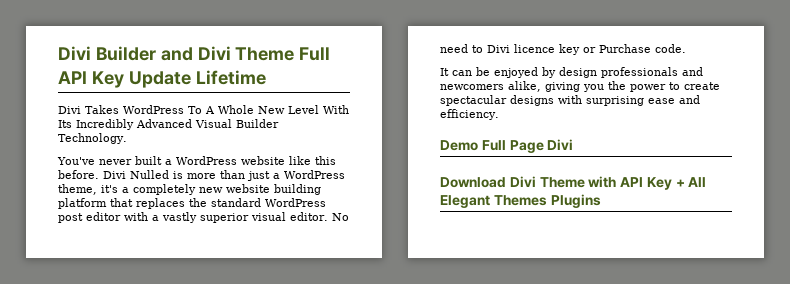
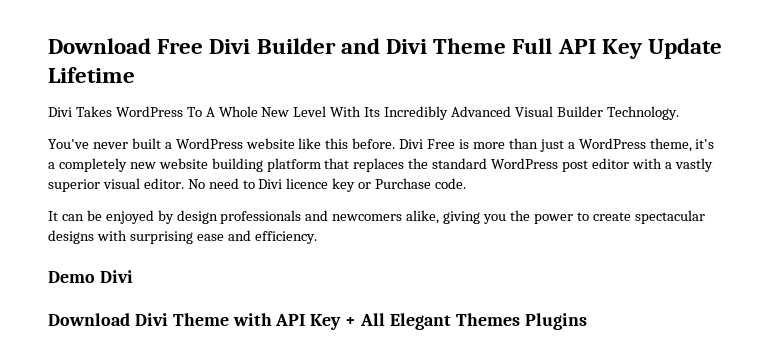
(58, 53) none -> [48,38,204,54] Download Free
[130,170,169,179] Nulled -> [427,139,456,149] Free
[481,140,544,153] Full Page -> (95, 277) none

